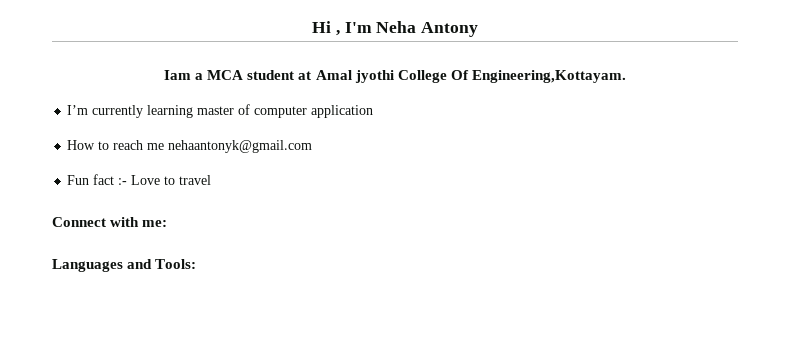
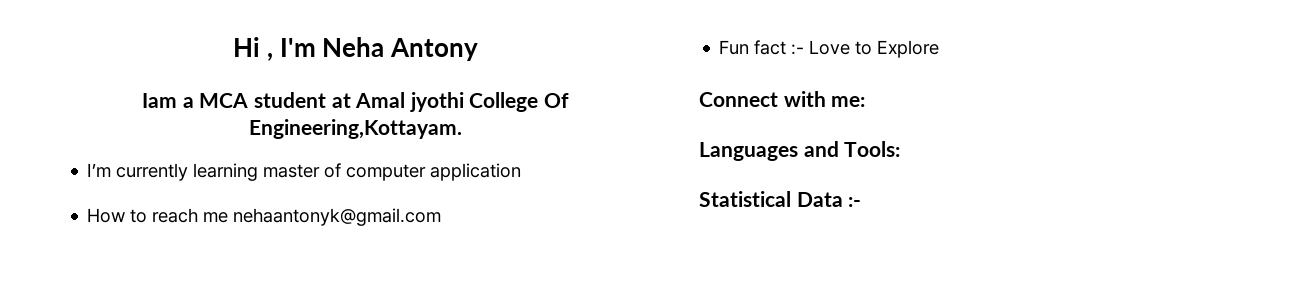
[179,175,212,185] travel -> [877,40,940,58] Explore
(197, 264) none -> [699,191,862,207] // Statistical Data :-

